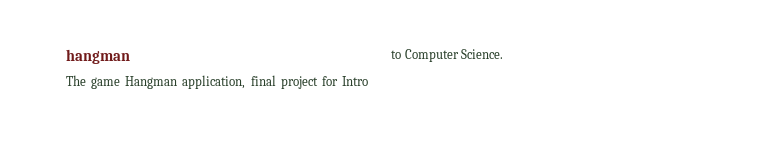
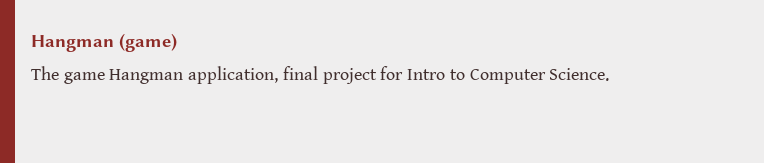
[66,49,130,64] hangman -> [31,33,177,52] Hangman (game)

